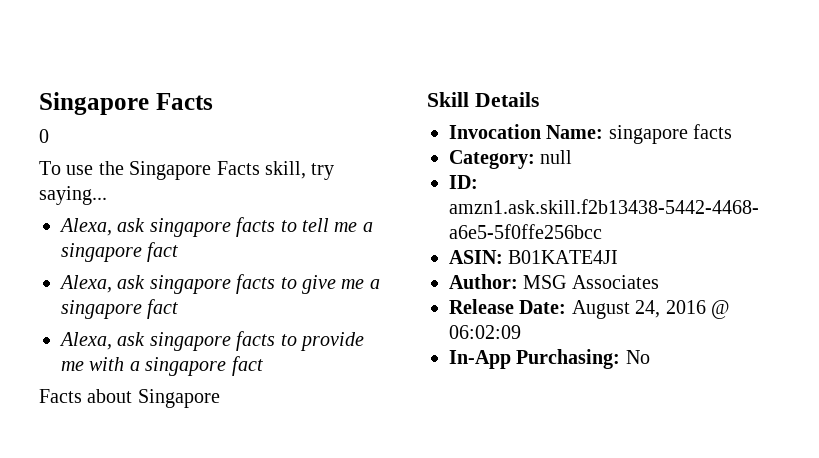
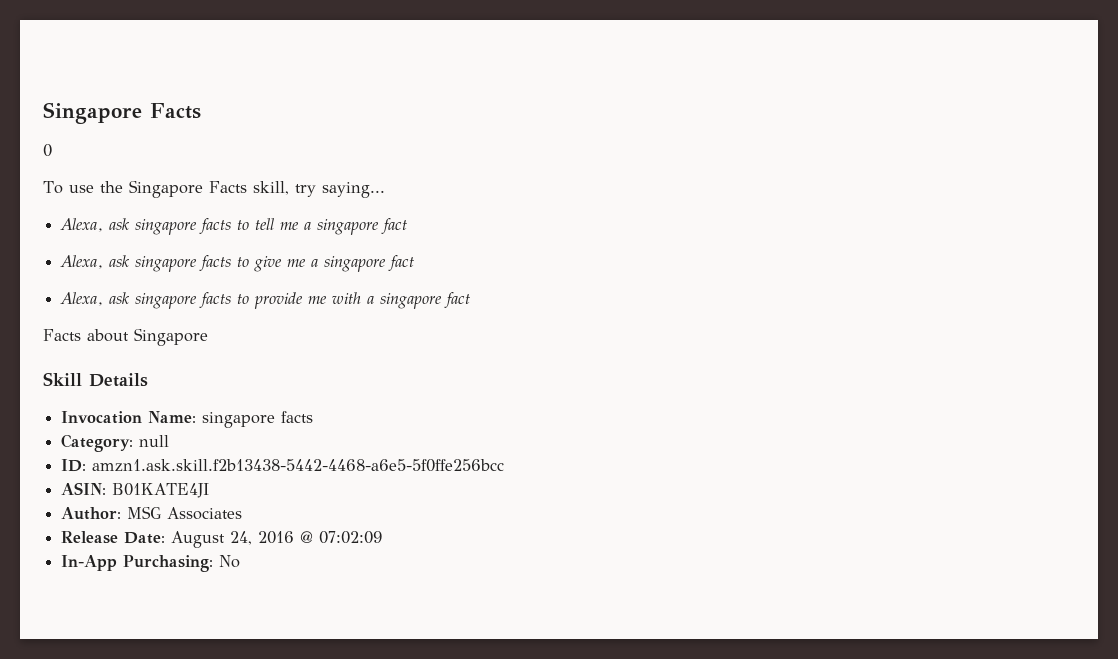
[449,325,521,339] 06:02:09 -> [319,531,383,544] 07:02:09

